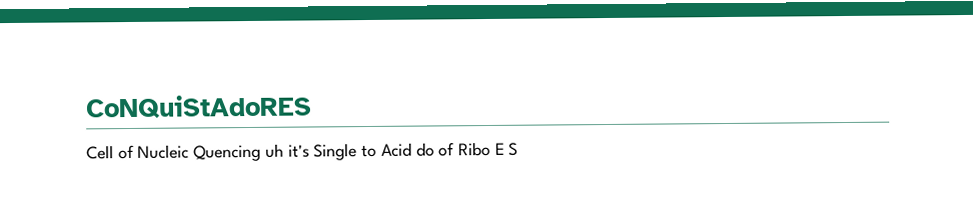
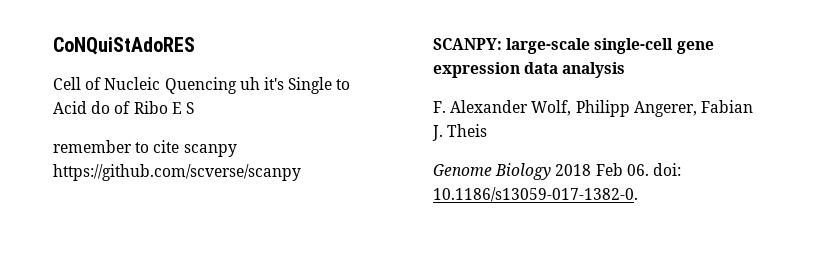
(519, 149) none -> [53,140,237,157] [53,164,301,181] [433,38,714,54] [433,62,626,78] [433,100,753,117] [432,124,488,141] [433,163,681,180] [433,187,638,202] // remember to cite scanpy https://github.com/scverse/scanpy // SCANPY: large-scale single-cell gene expression data analysis // F. Alexander Wolf, Philipp Angerer, Fabian J. Theis // Genome Biology 2018 Feb 06. doi: 10.1186/s13059-017-1382-0.

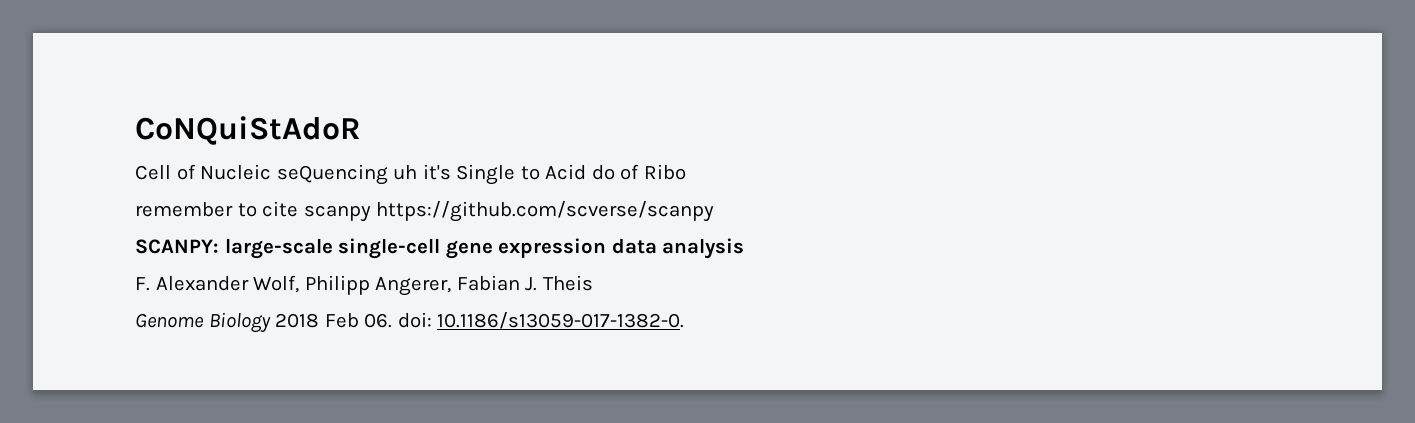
[53,37,195,55] CoNQuiStAdoRES -> [135,116,361,145] CoNQuiStAdoR
[164,77,237,94] Quencing -> [276,164,388,185] seQuencing
[171,102,194,114] E S -> (686, 172) none

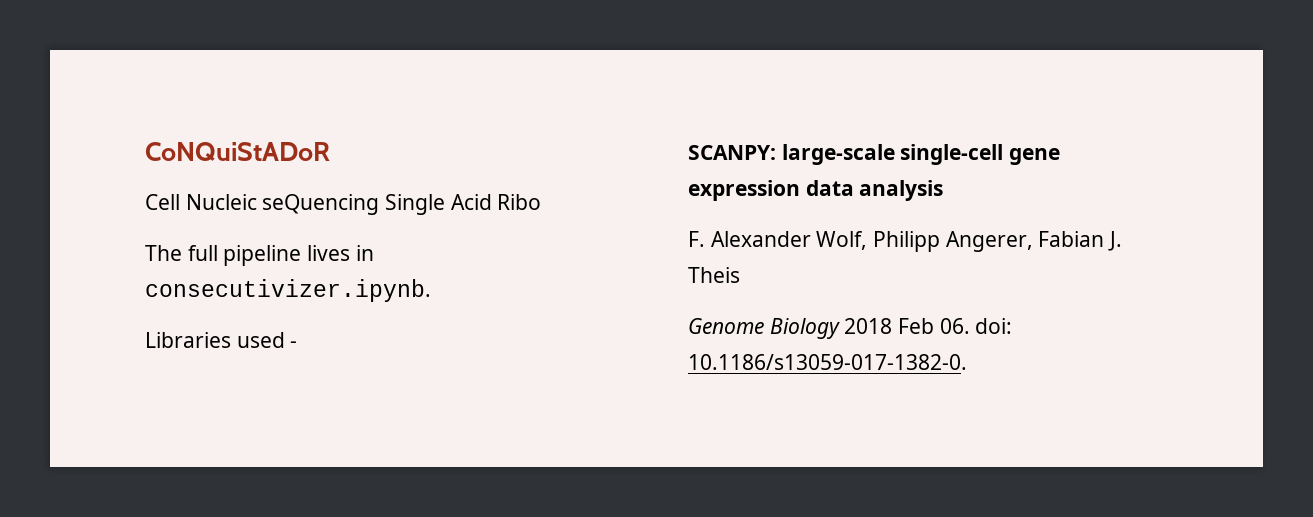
[135,116,361,145] CoNQuiStAdoR -> [145,142,330,161] CoNQuiStADoR
[176,164,196,180] of -> (180, 202) none
[393,164,686,185] [135,201,715,222] uh it's Single to Acid do of Ribo // remember to cite scanpy https://github.com/scverse/scanpy -> [385,194,542,215] [145,245,374,266] [145,279,431,302] [145,332,298,348] Single Acid Ribo // The full pipeline lives in consecutivizer.ipynb. // Libraries used -

